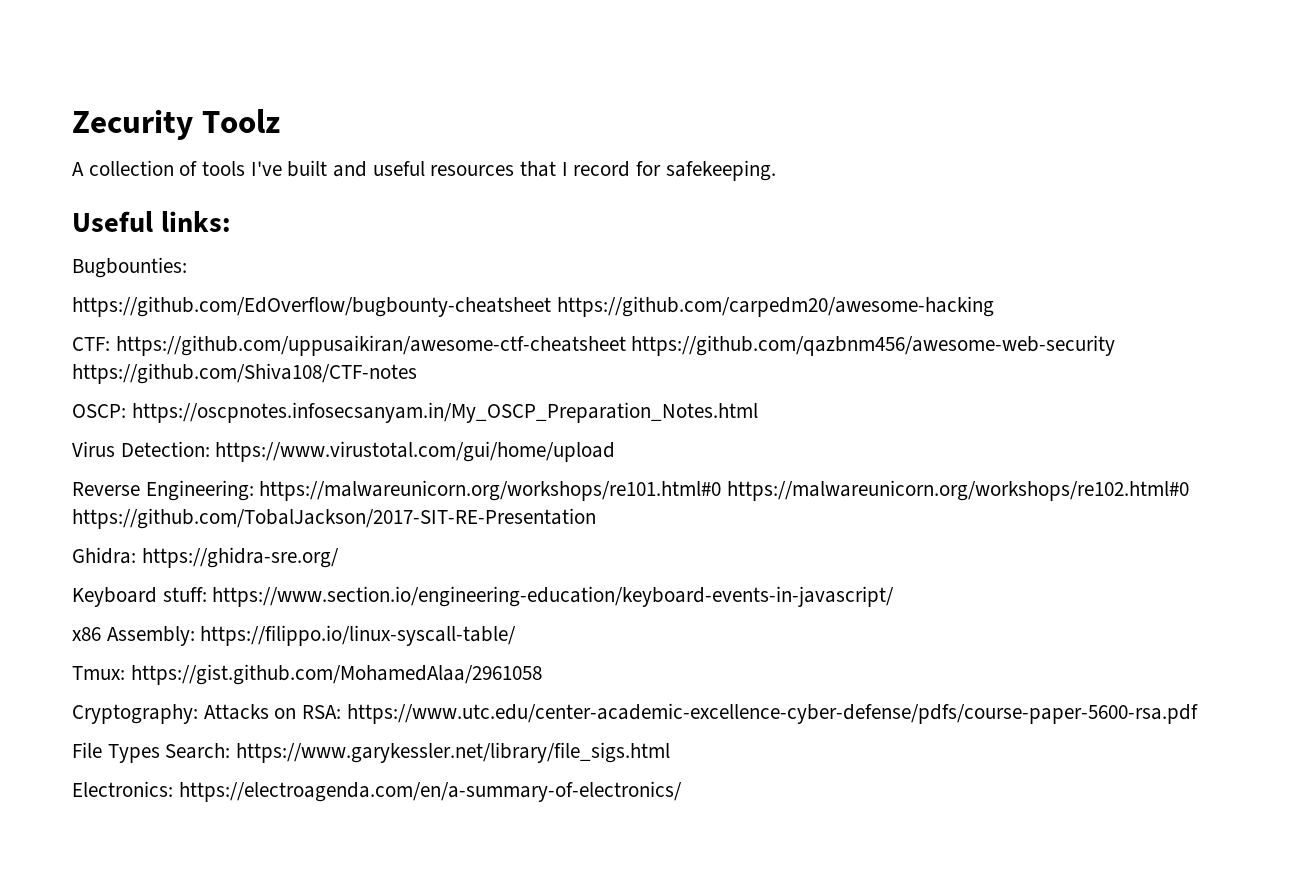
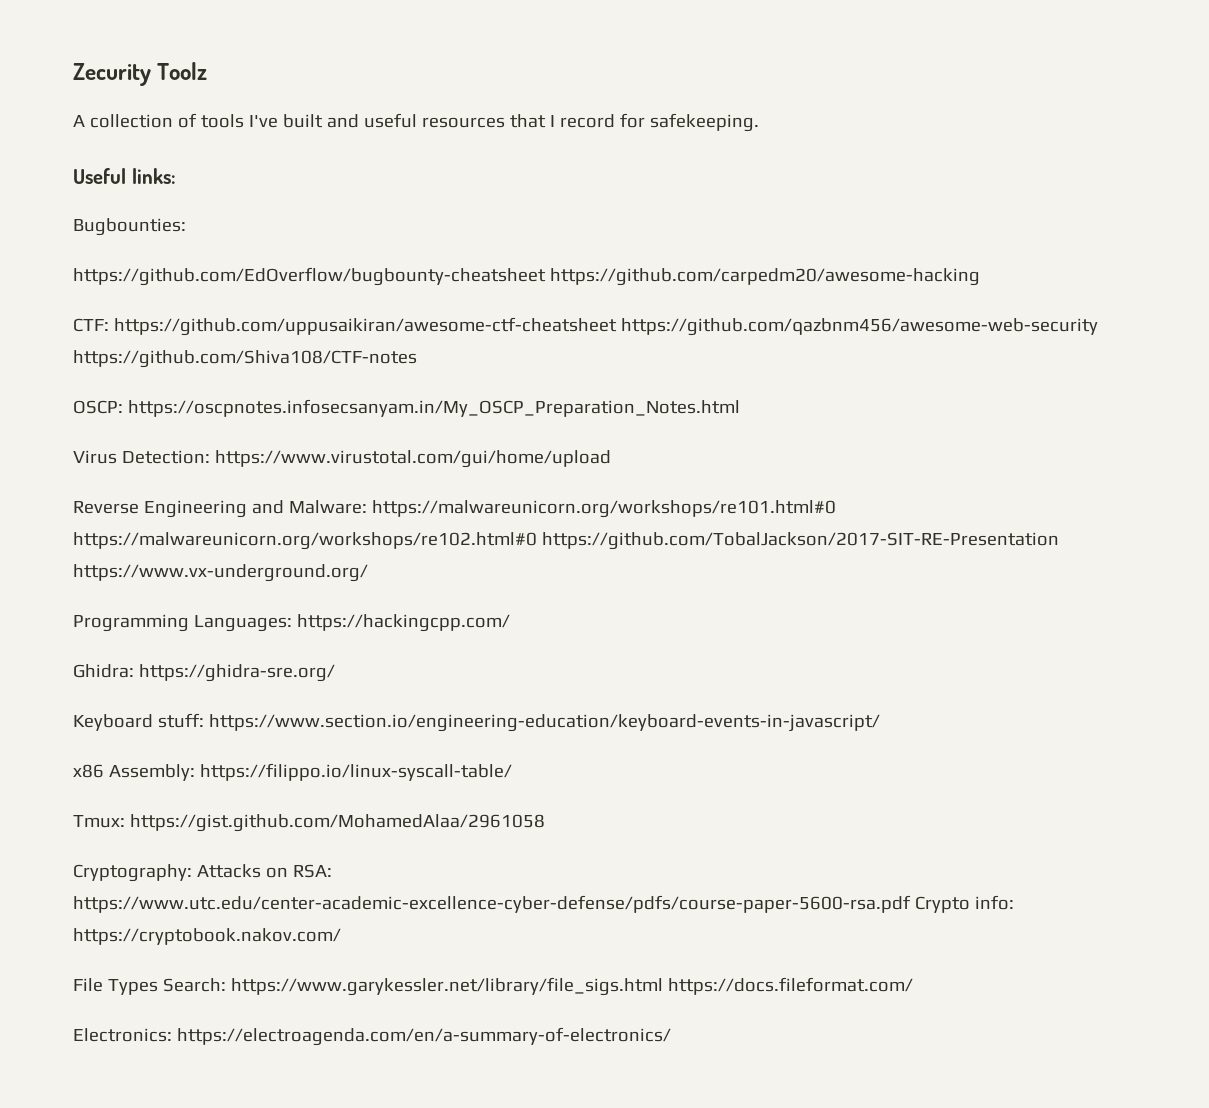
[145,480,254,501] Engineering: -> [143,500,367,518] Engineering and Malware:
(596, 518) none -> [73,564,368,582] [73,614,510,632] https://www.vx-underground.org/ // Programming Languages: https://hackingcpp.com/
(1198, 713) none -> [914,895,1014,913] [73,928,341,945] Crypto info: https://cryptobook.nakov.com/
(671, 752) none -> [667,977,913,995] https://docs.fileformat.com/

